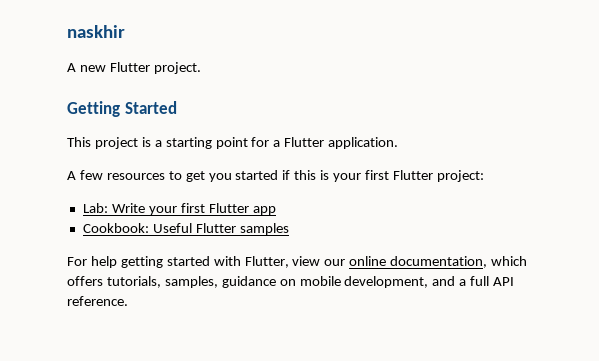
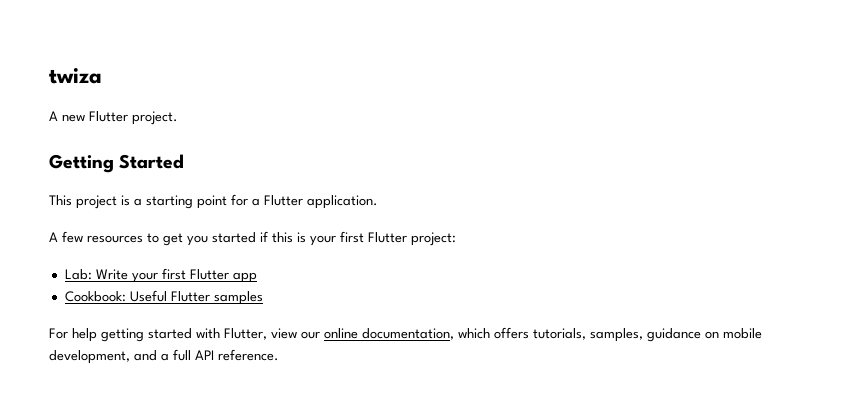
[67,25,125,38] naskhir -> [49,68,102,84] twiza

